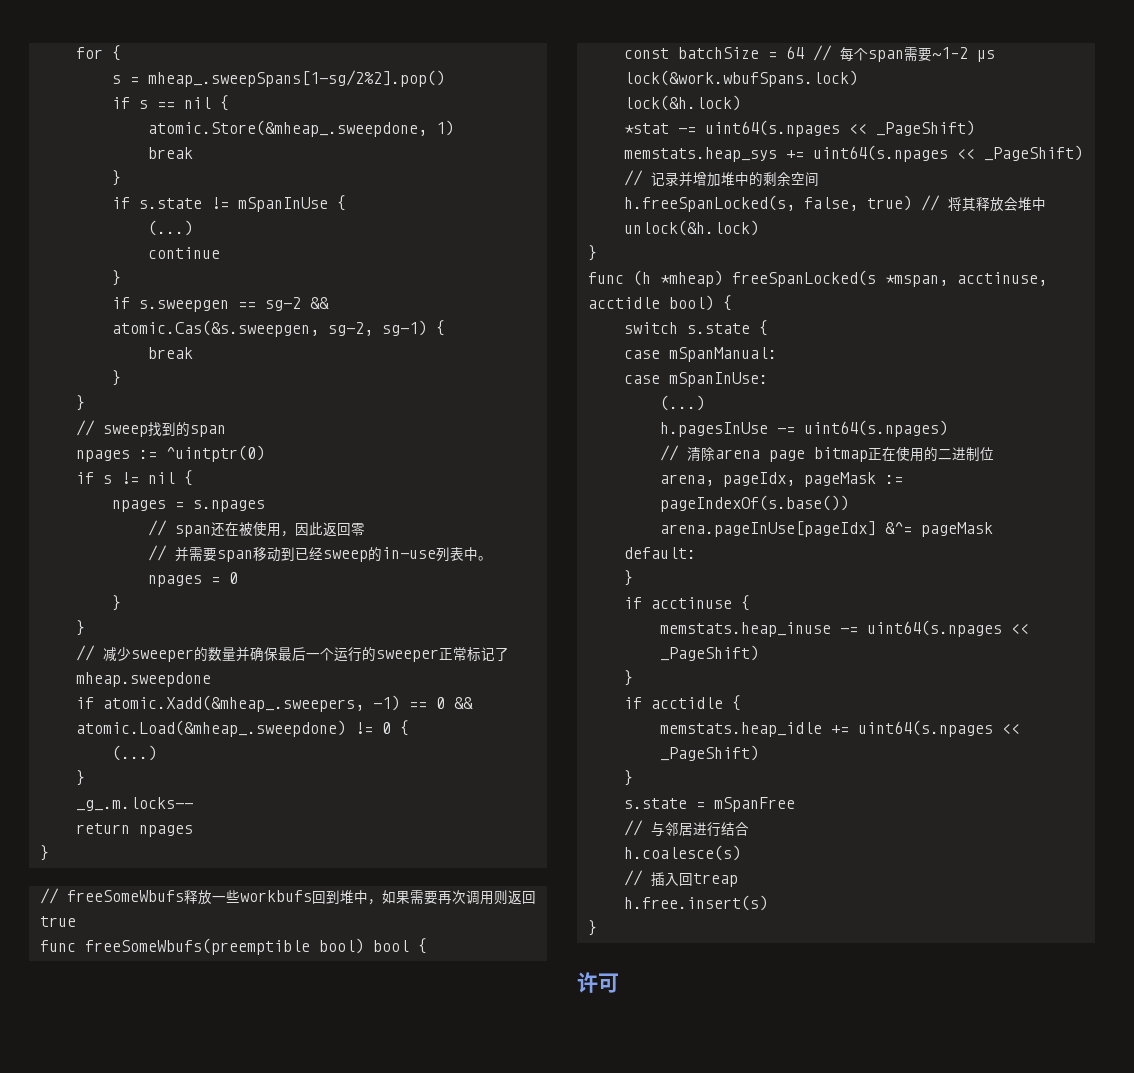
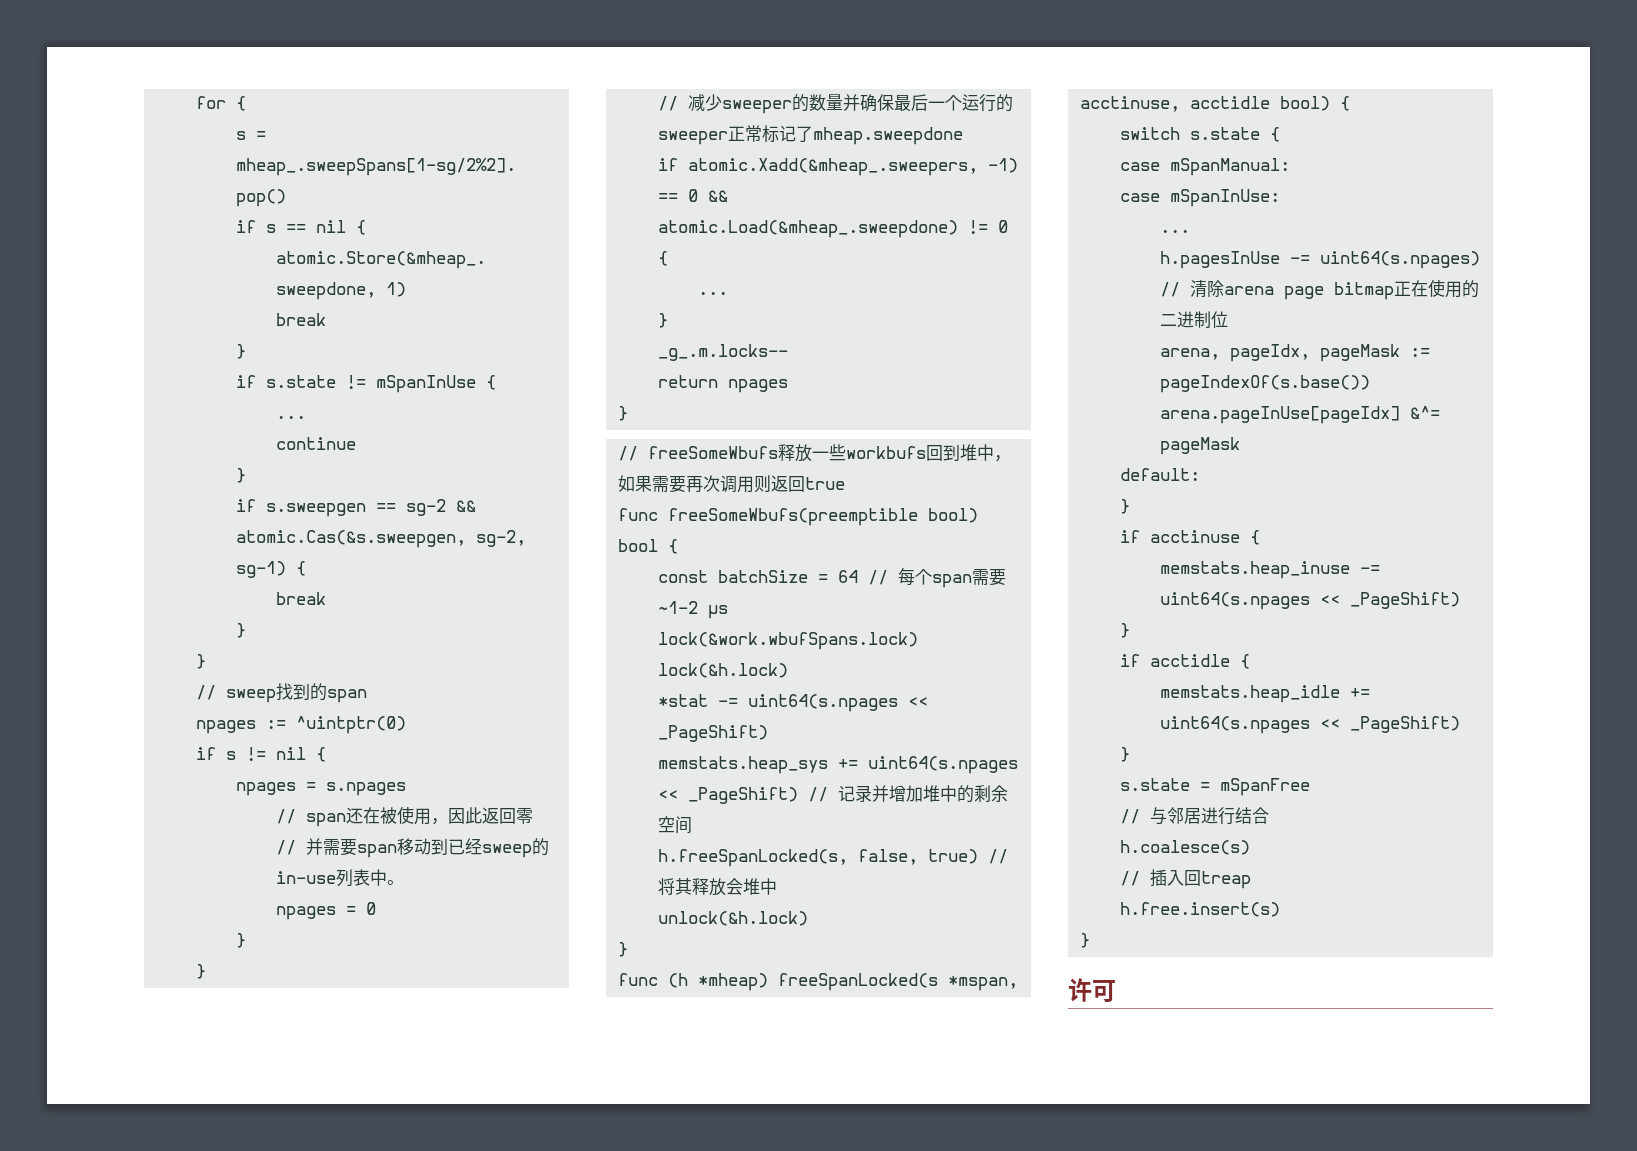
[147,220,193,236] (...) -> [276,415,306,419] ...
[111,745,157,761] (...) -> [698,291,728,295] ...
[659,395,705,411] (...) -> [1160,229,1190,233] ...

